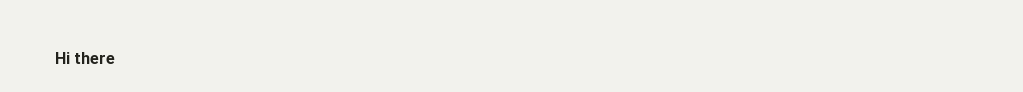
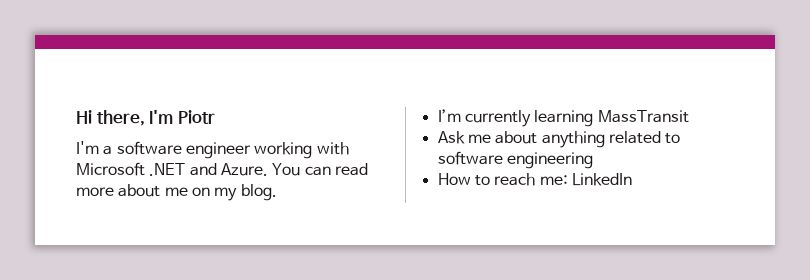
[74,52,116,64] there -> [96,110,215,126] [76,141,349,159] [76,162,368,176] [76,184,277,201] [437,109,689,127] [437,131,681,148] [437,151,593,169] [437,173,632,186] there, I'm Piotr // I'm a software engineer working with Microsoft .NET and Azure. You can read more about me on my blog. // I’m currently learning MassTransit // Ask me about anything related to software engineering // How to reach me: LinkedIn

